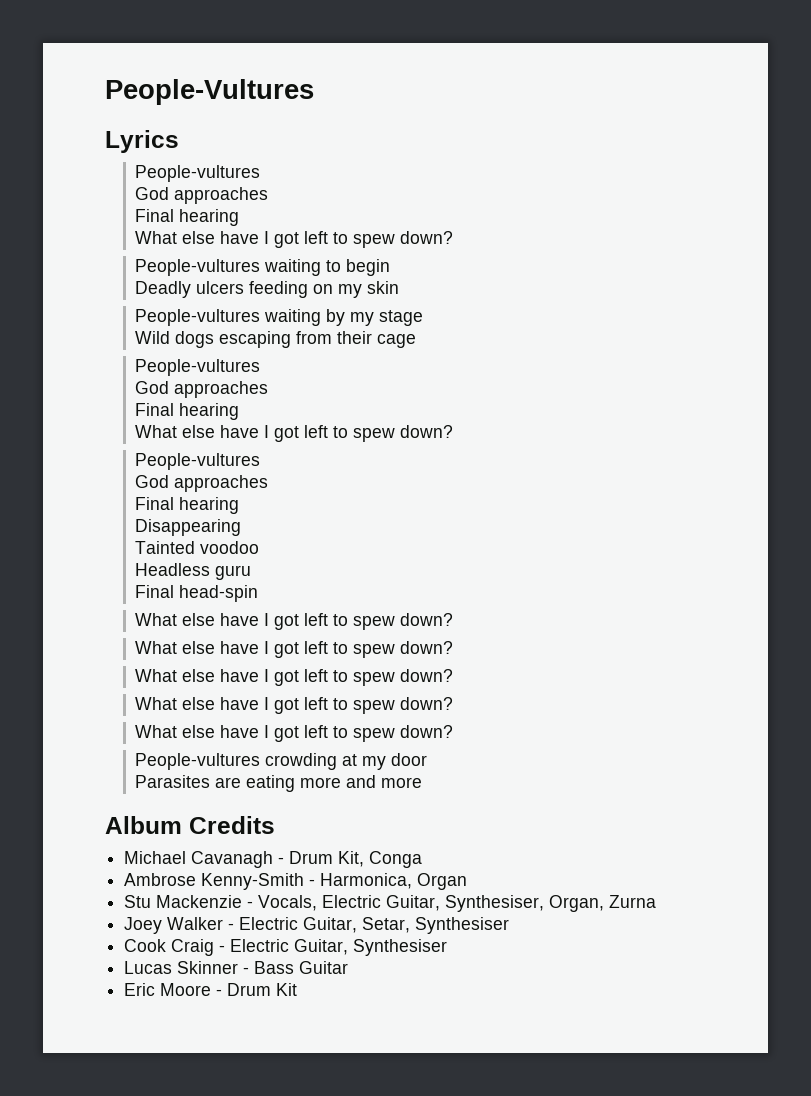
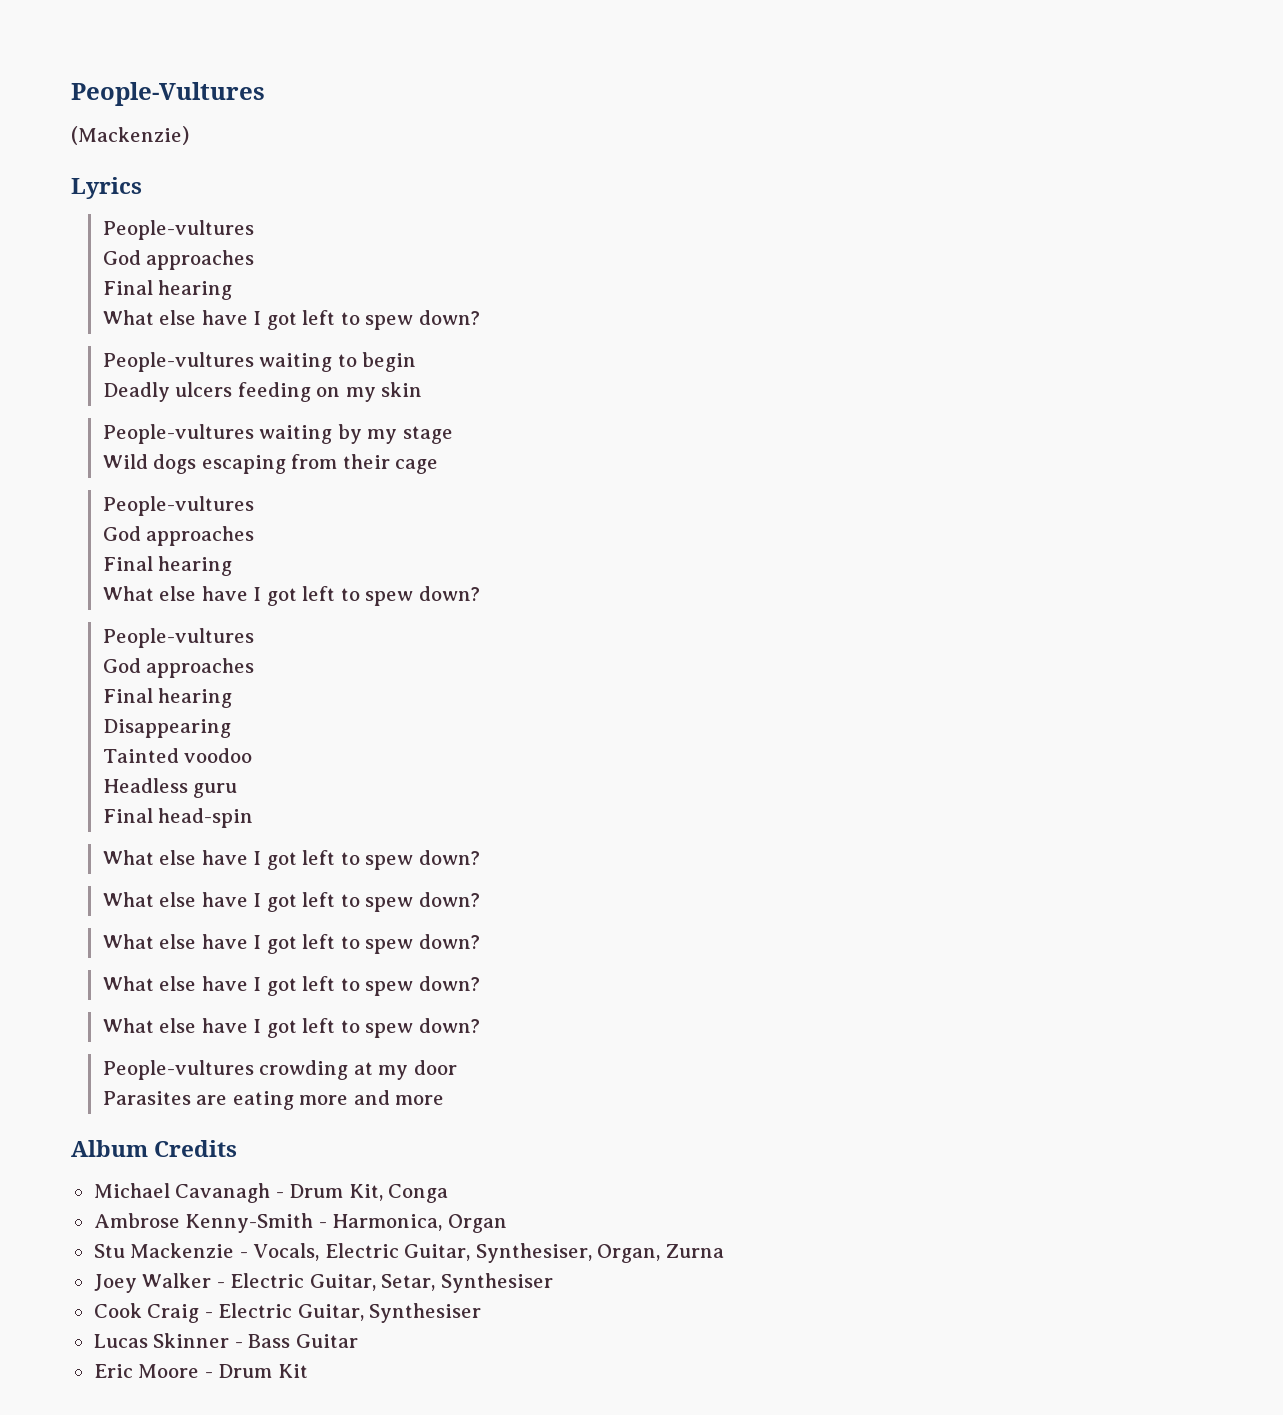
(314, 92) none -> [71,126,189,145] // (Mackenzie)

